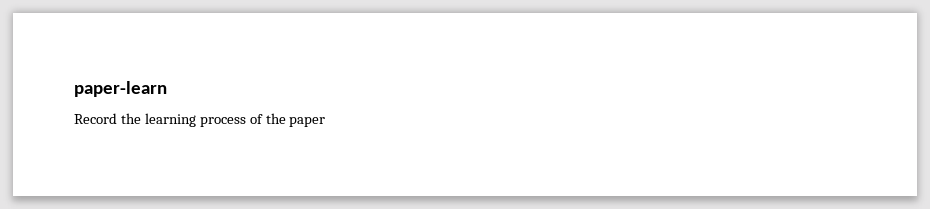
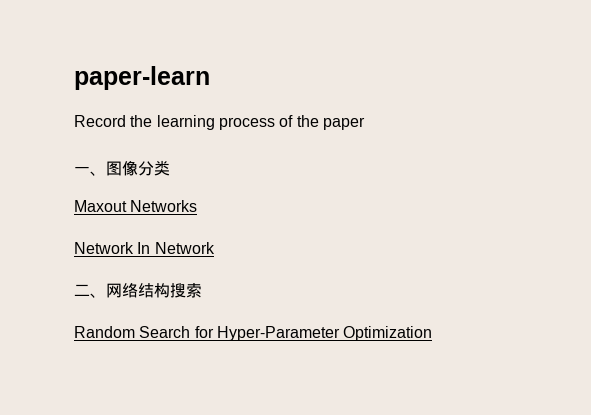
(326, 122) none -> [74,160,170,176] [74,200,198,212] [74,242,215,254] [74,283,202,298] [74,326,433,341] // 一、图像分类 // Maxout Networks // Network In Network // 二、网络结构搜索 // Random Search for Hyper-Parameter Optimization

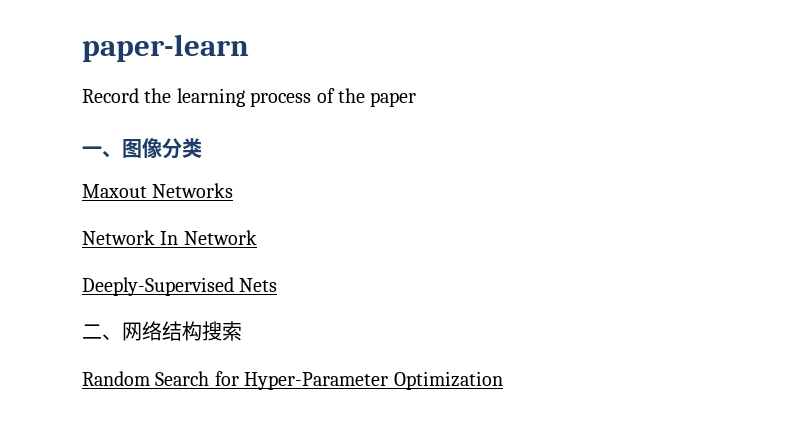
(215, 248) none -> [82,277,278,296] // Deeply-Supervised Nets

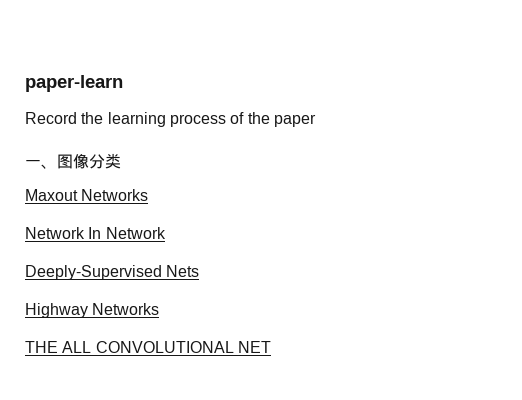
[82,321,242,341] [82,371,503,390] 二、网络结构搜索 // Random Search for Hyper-Parameter Optimization -> [25,303,160,318] [25,341,271,353] Highway Networks // THE ALL CONVOLUTIONAL NET

